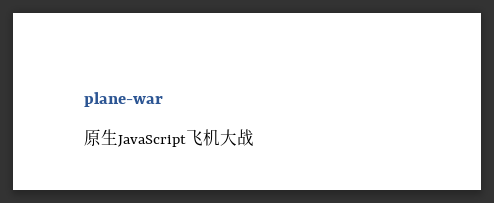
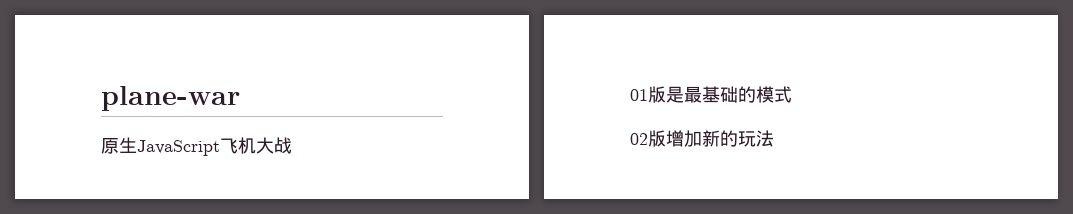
(254, 138) none -> [630,86,792,103] [630,130,774,147] // 01版是最基础的模式 // 02版增加新的玩法

